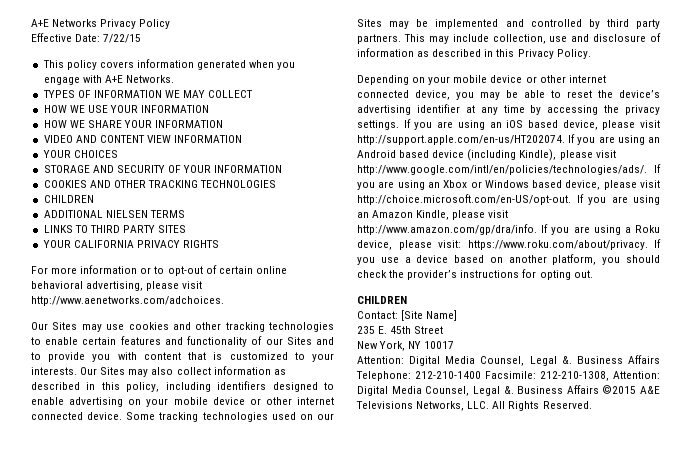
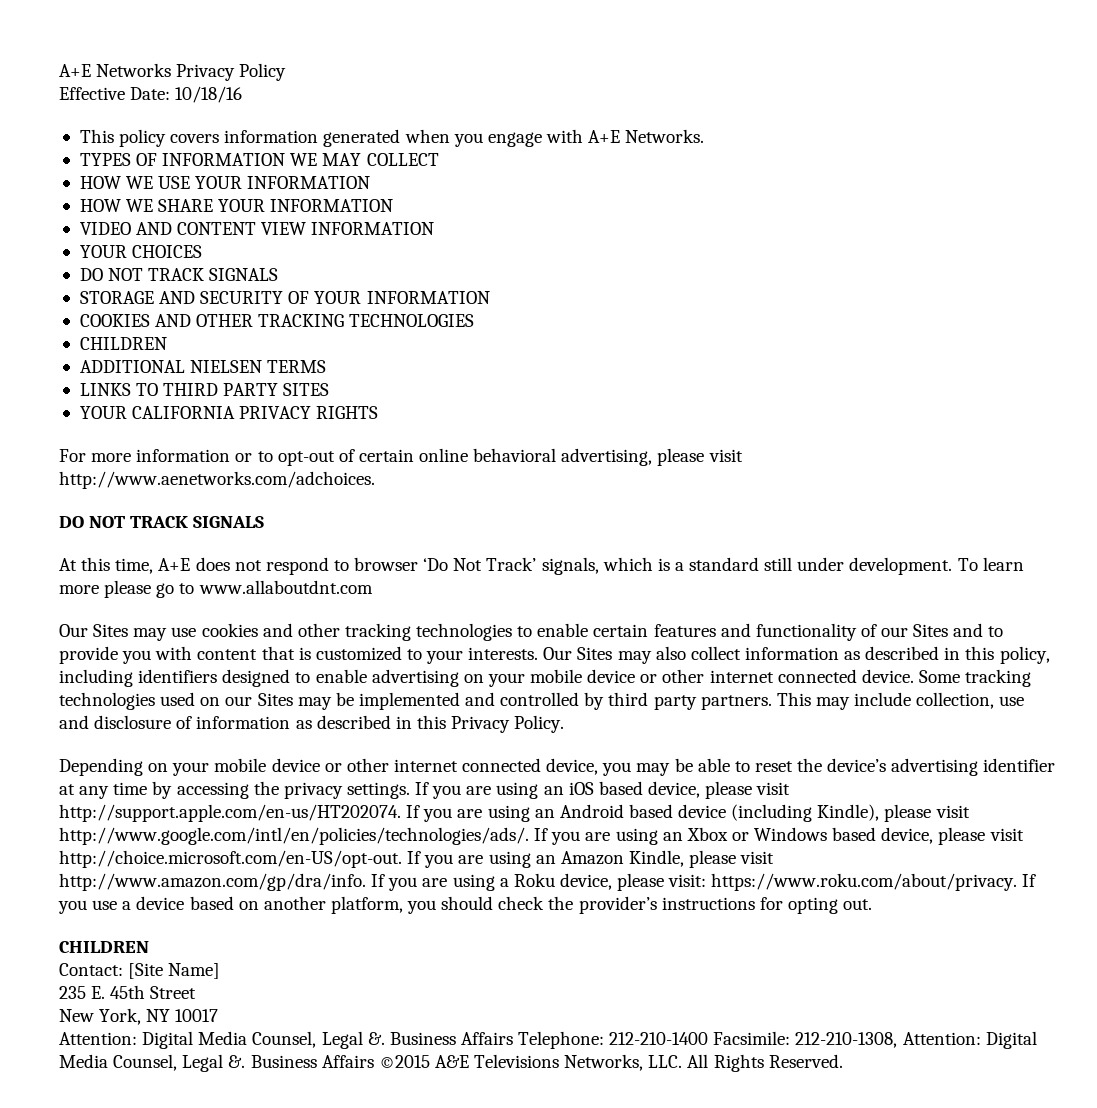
[103,34,142,43] 7/22/15 -> [175,86,243,103] 10/18/16
(118, 154) none -> [79,268,279,281] // DO NOT TRACK SIGNALS
(224, 301) none -> [59,516,265,528] [59,557,1024,575] [59,580,373,598] // DO NOT TRACK SIGNALS // At this time, A+E does not respond to browser ‘Do Not Track’ signals, which is a standard still under development. To learn more please go to www.allaboutdnt.com

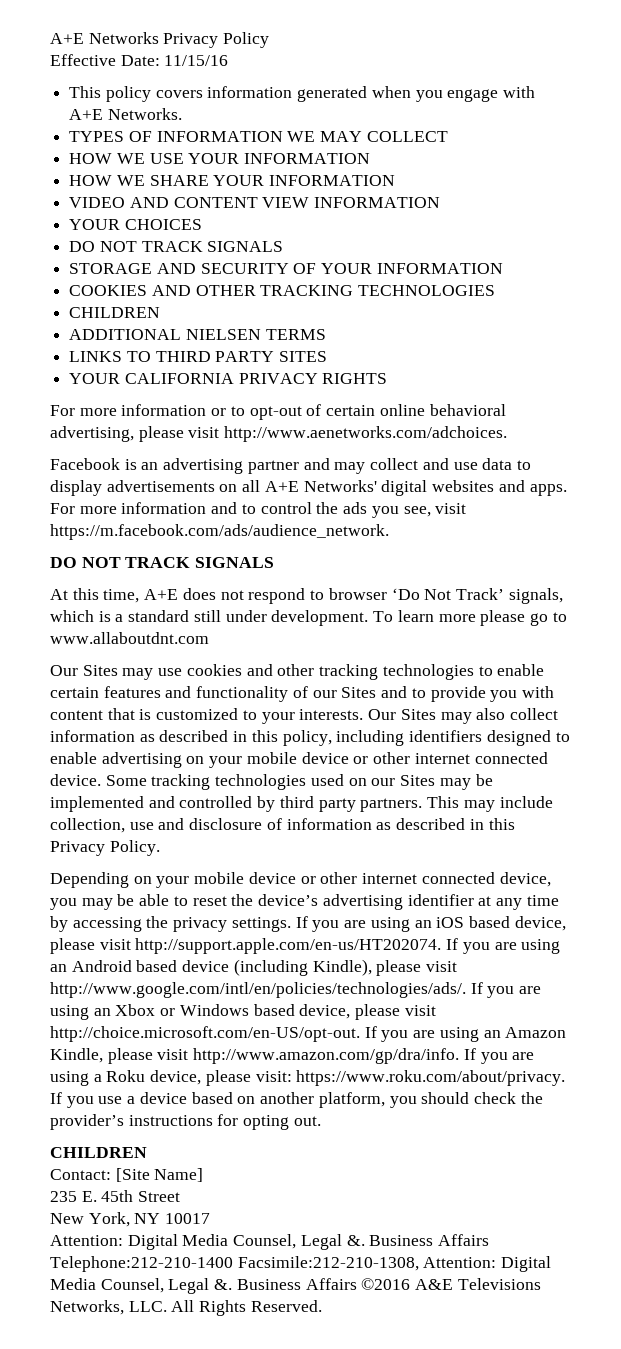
[175,86,243,103] 10/18/16 -> [164,55,229,66] 11/15/16
(375, 480) none -> [50,458,531,474] [50,480,567,496] [50,502,467,518] [50,524,389,540] // Facebook is an advertising partner and may collect and use data to display advertisements on all A+E Networks' digital websites and apps. For more information and to control the ads you see, visit https://m.facebook.com/ads/audience_network.
[518,1031,1037,1049] [59,1054,430,1072] Telephone: 212-210-1400 Facsimile: 212-210-1308, Attention: Digital Media Counsel, Legal &. Business Affairs ©2015 -> [50,1256,552,1272] [50,1278,411,1294] Telephone:212-210-1400 Facsimile:212-210-1308, Attention: Digital Media Counsel, Legal &. Business Affairs ©2016

